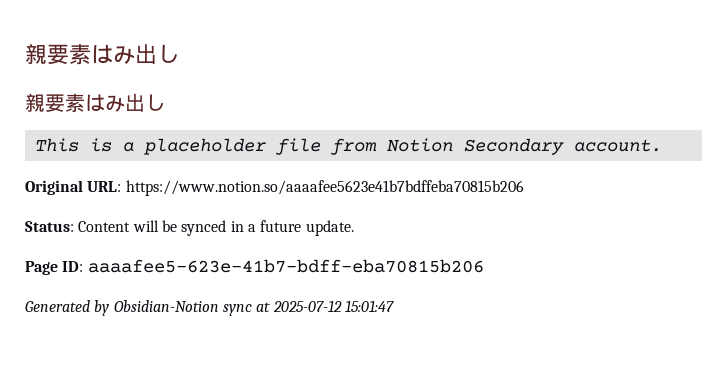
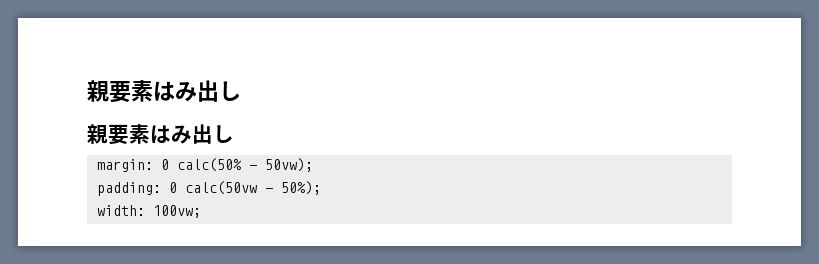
[34,138,662,155] [25,180,524,196] [25,220,354,236] [25,259,484,275] [25,300,394,316] This is a placeholder file from Notion Secondary account. // Original URL: https://www.notion.so/aaaafee5623e41b7bdffeba70815b206 // Status: Content will be synced in a future update. // Page ID: aaaafee5-623e-41b7-bdff-eba70815b206 // Generated by Obsidian-Notion sync at 2025-07-12 15:01:47 -> [96,158,313,172] [96,181,321,196] [96,205,201,218] margin: 0 calc(50% - 50vw); // padding: 0 calc(50vw - 50%); // width: 100vw;

